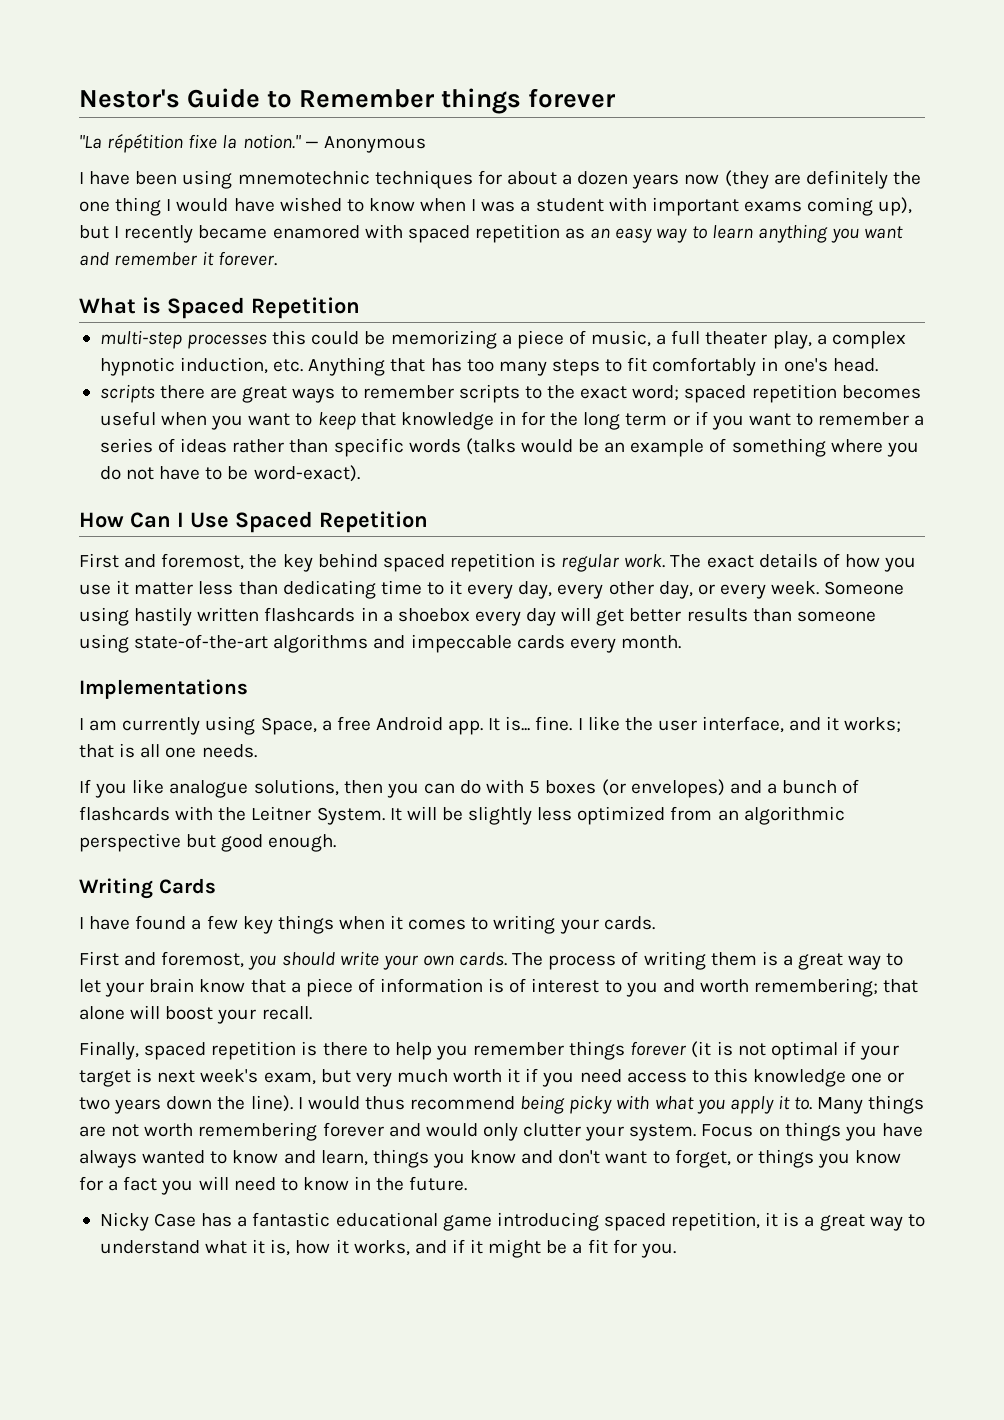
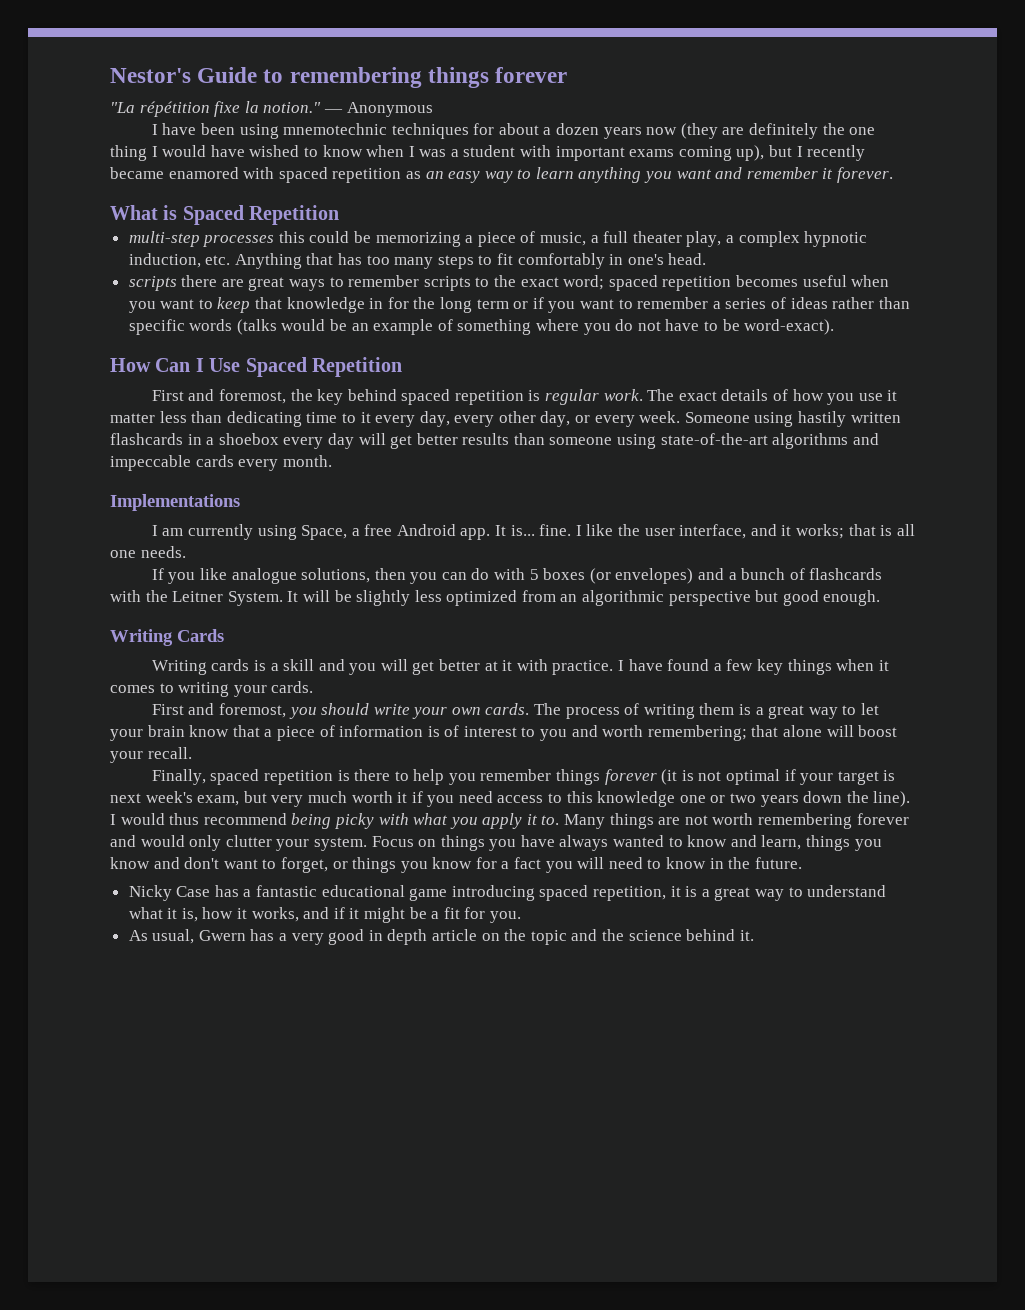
[299,89,436,108] Remember -> [289,67,422,88] remembering
(216, 886) none -> [151,659,614,675] Writing cards is a skill and you will get better at it with practice.
(676, 1250) none -> [128,929,754,945] // As usual, Gwern has a very good in depth article on the topic and the science behind it.

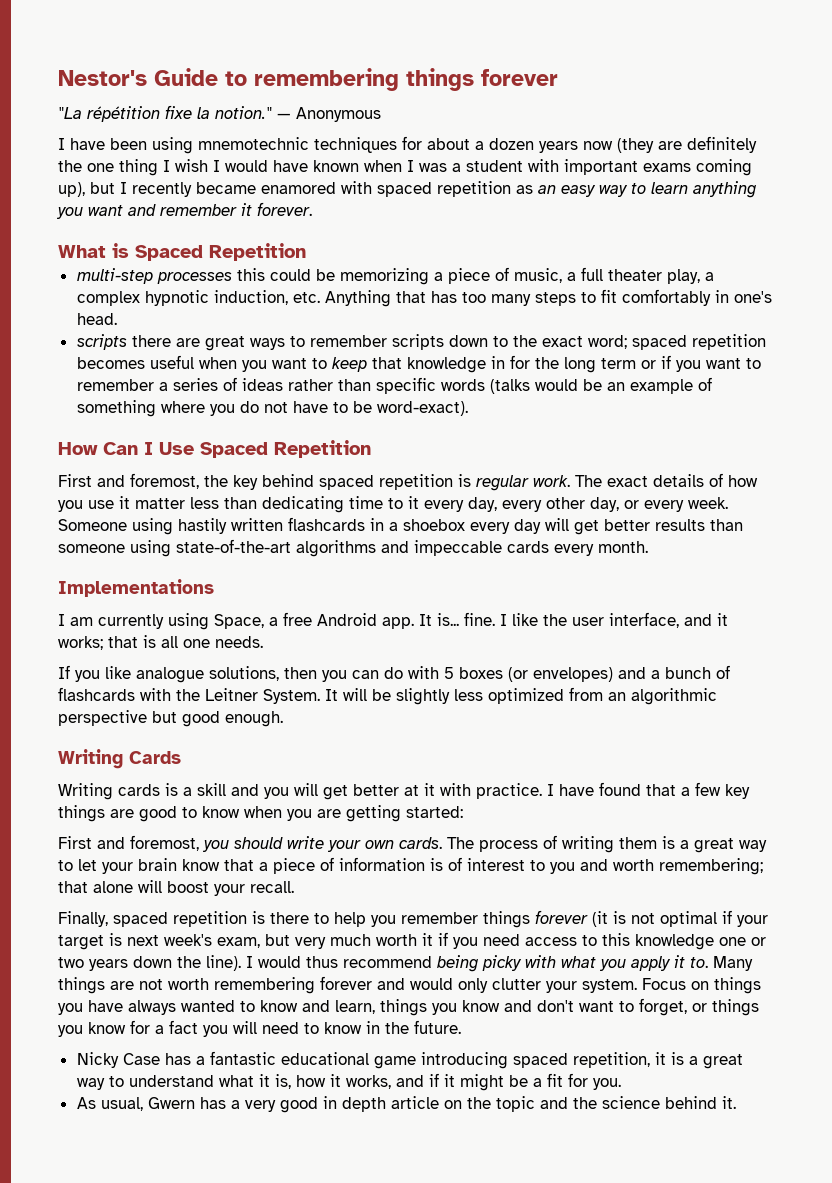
[162,145,363,157] would have wished to know -> [175,159,359,172] wish I would have known
(471, 283) none -> [448,335,488,347] down
(710, 665) none -> [646,784,676,796] that
[836,659,889,671] [110,681,314,697] when it comes to writing your cards. -> [110,805,463,822] are good to know when you are getting started:

